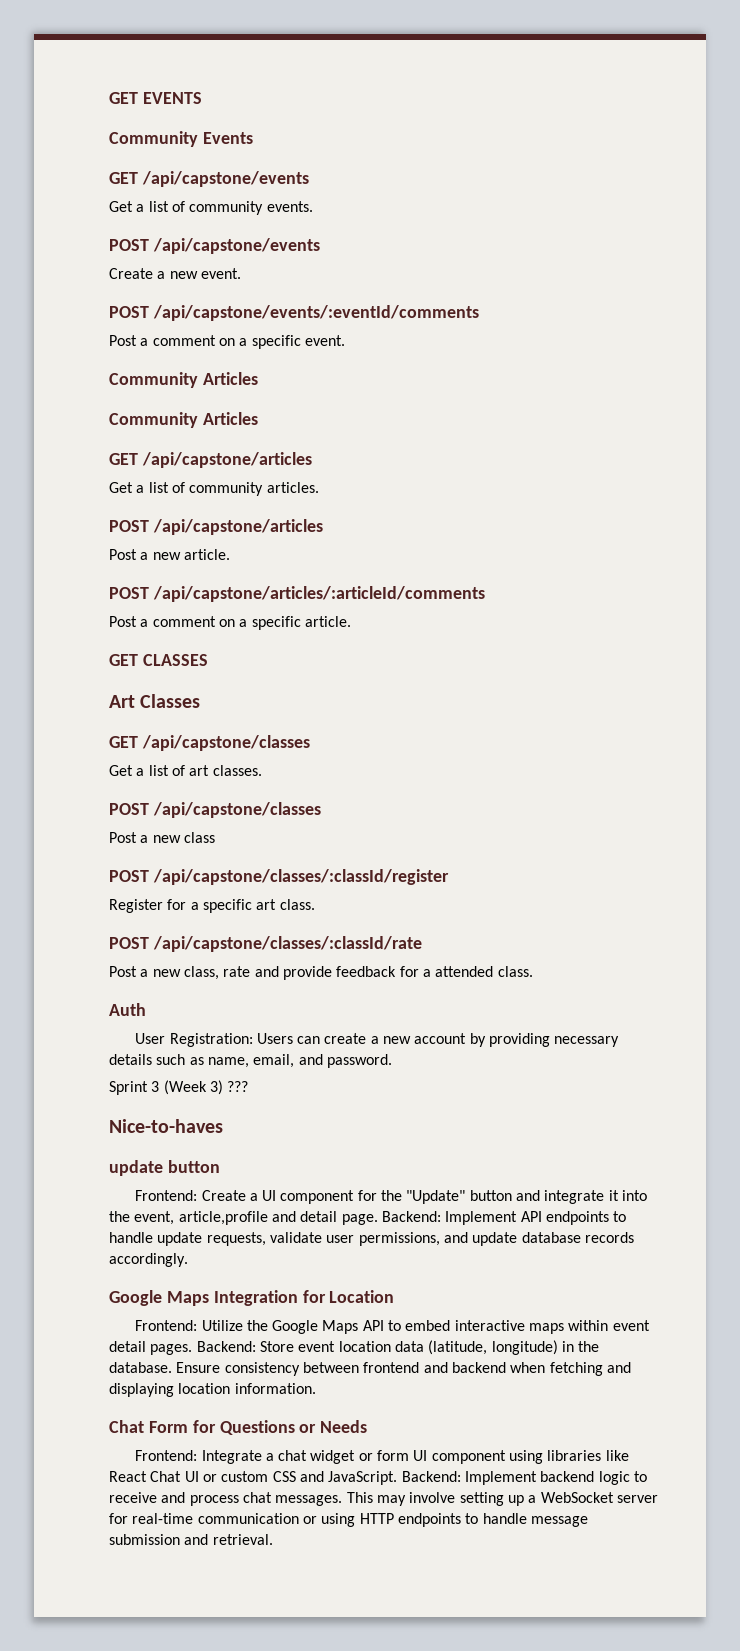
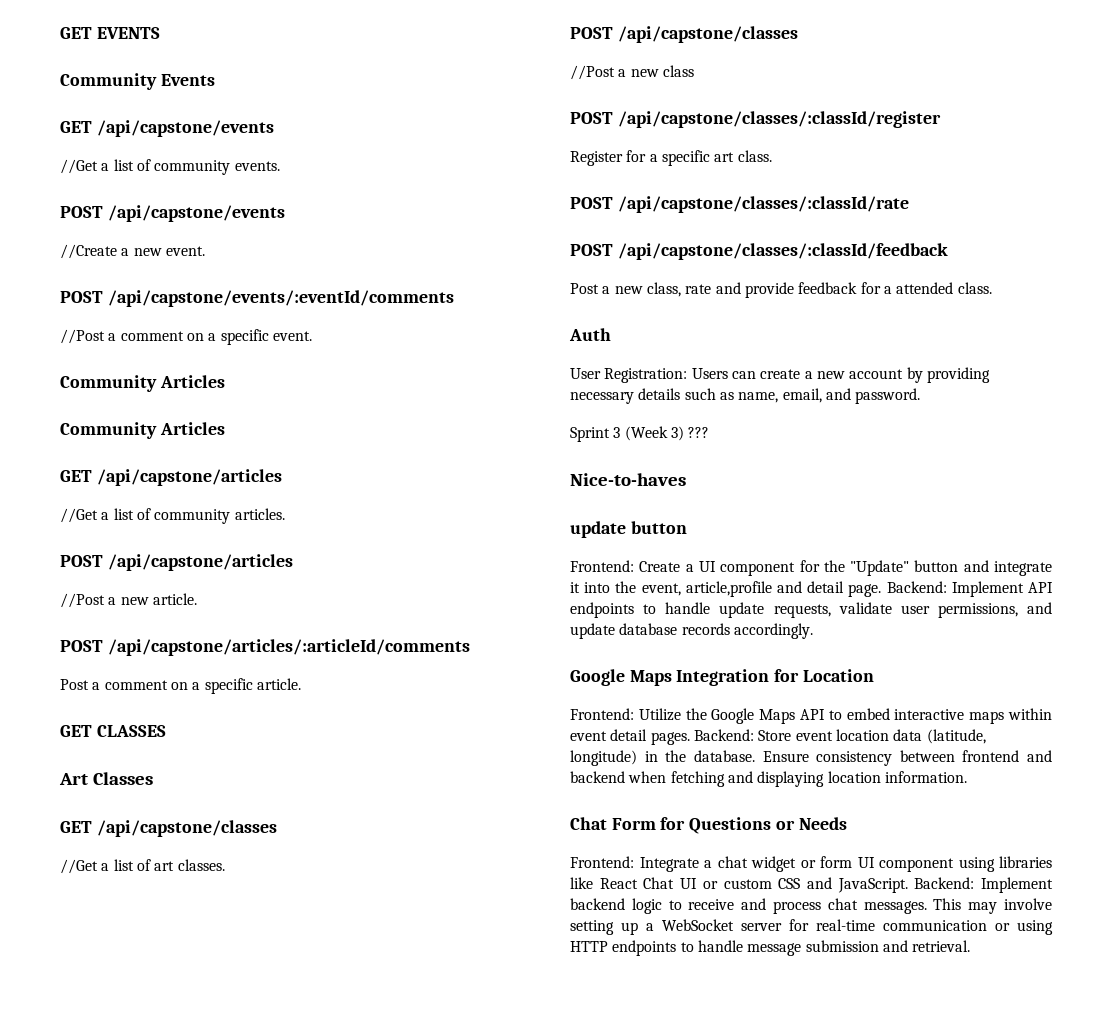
[109,201,133,212] Get -> [60,159,98,174] //Get
[109,268,153,279] Create -> [60,244,117,259] //Create
[109,335,137,346] Post -> [60,329,105,344] //Post
[109,482,133,493] Get -> [60,508,98,523] //Get
[109,549,137,560] Post -> [60,593,105,608] //Post
[109,765,133,776] Get -> [60,859,98,874] //Get
[109,832,137,843] Post -> [570,65,615,80] //Post
(422, 944) none -> [570,243,948,260] // POST /api/capstone/classes/:classId/feedback

